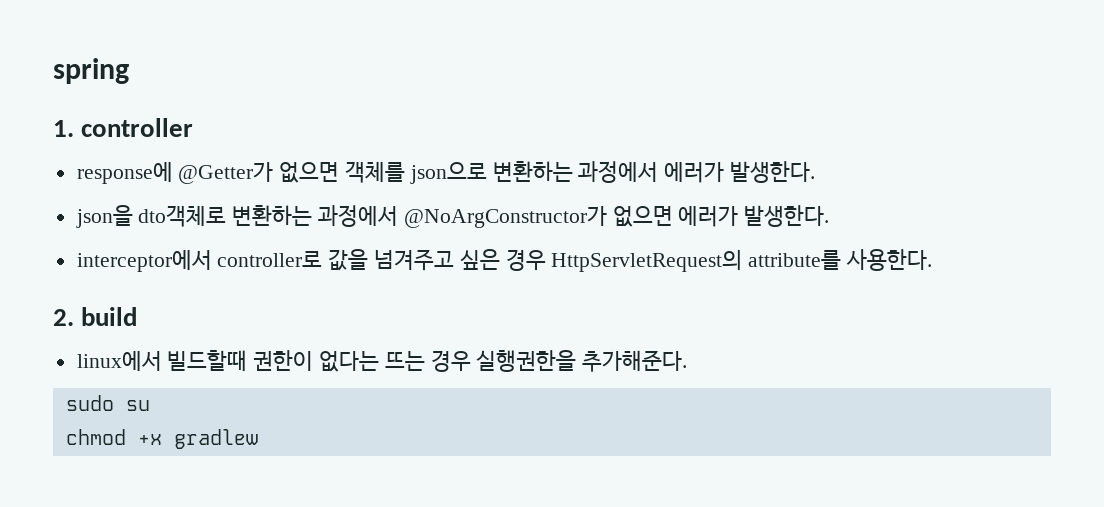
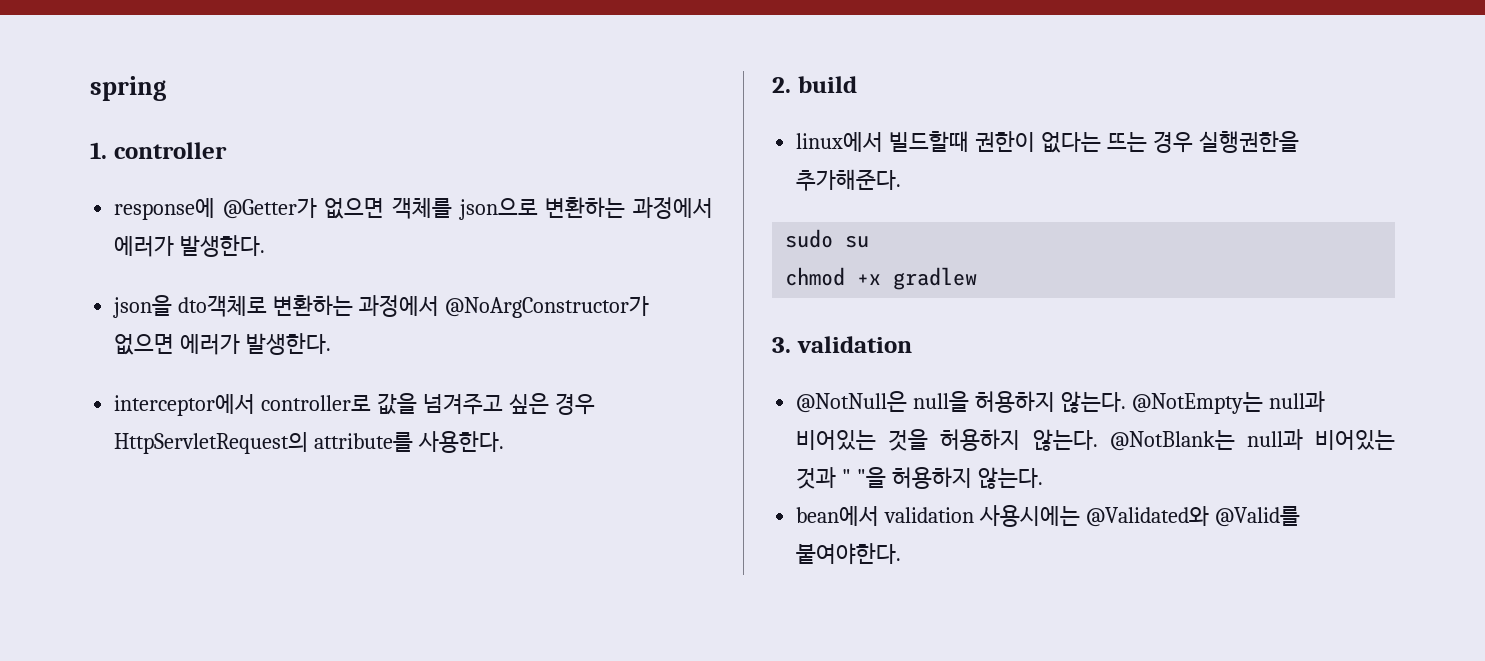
(258, 439) none -> [772,336,912,353] [796,391,1325,414] [796,429,1395,451] [796,467,1043,489] [796,505,1300,527] [796,543,902,565] // 3. validation // @NotNull은 null을 허용하지 않는다. @NotEmpty는 null과 비어있는 것을 허용하지 않는다. @NotBlank는 null과 비어있는 것과 " "을 허용하지 않는다. // bean에서 validation 사용시에는 @Validated와 @Valid를 붙여야한다.

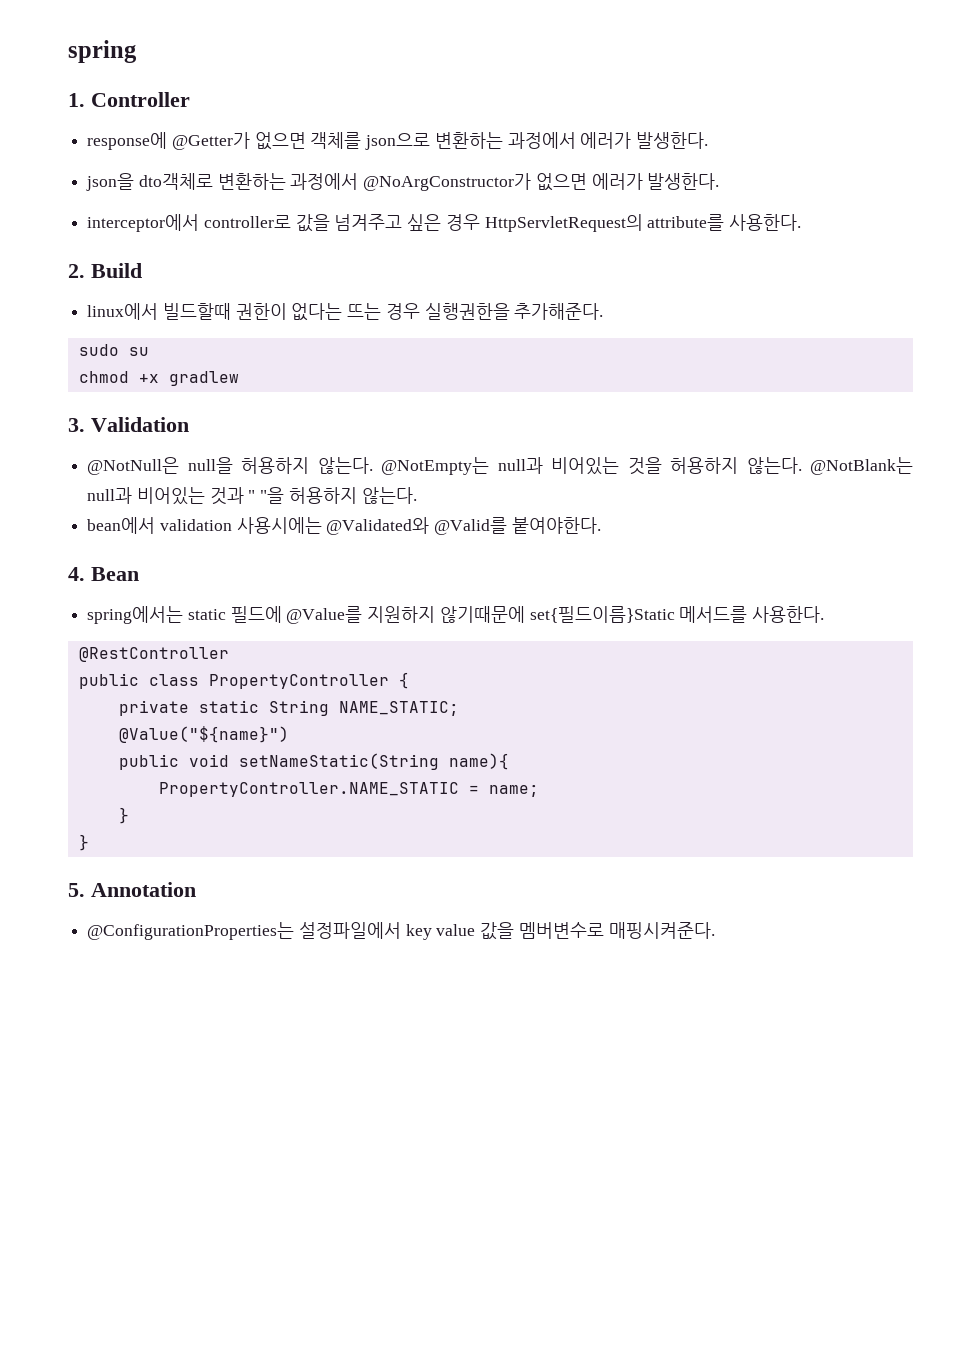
[113,142,227,159] controller -> [91,92,190,107] Controller
[797,76,857,93] build -> [91,263,142,278] Build
[796,336,912,353] validation -> [91,417,189,432] Validation
(902, 554) none -> [68,567,139,581] [87,606,825,624] [78,647,229,662] [78,672,409,689] [118,700,459,716] [118,726,289,743] [118,753,509,770] [158,782,539,797] [118,807,129,824] [78,834,89,851] [68,882,196,897] [87,922,715,940] // 4. Bean // spring에서는 static 필드에 @Value를 지원하지 않기때문에 set{필드이름}Static 메서드를 사용한다. // @RestController // public class PropertyController { // private static String NAME_STATIC; // @Value("${name}") // public void setNameStatic(String name){ // PropertyController.NAME_STATIC = name; // } // } // 5. Annotation // @ConfigurationProperties는 설정파일에서 key value 값을 멤버변수로 매핑시켜준다.

